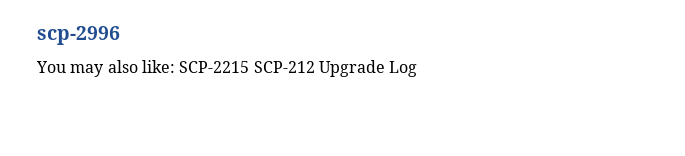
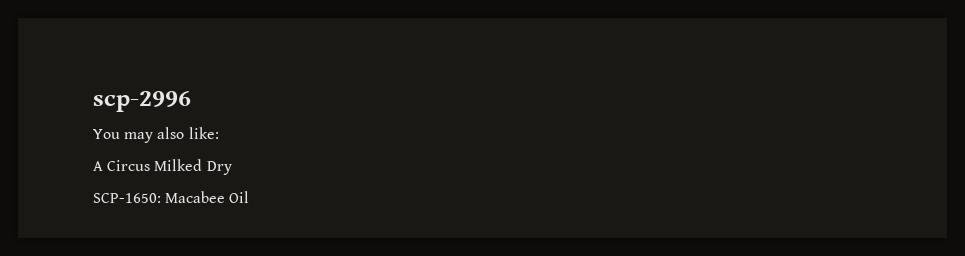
[179,60,418,77] SCP-2215 SCP-212 Upgrade Log -> [93,159,232,175] [93,191,250,203] // A Circus Milked Dry // SCP-1650: Macabee Oil

